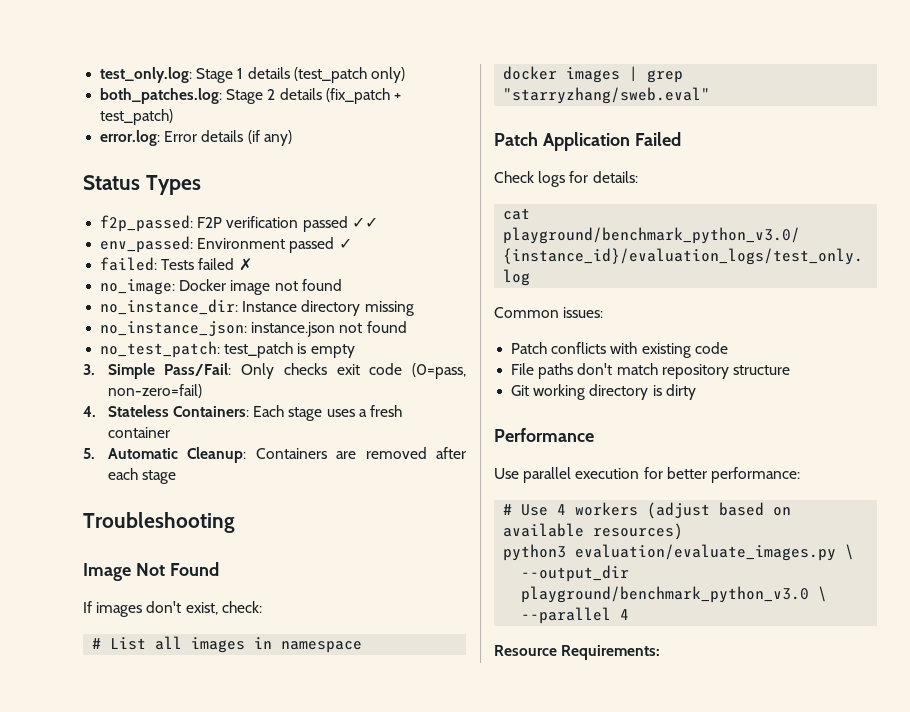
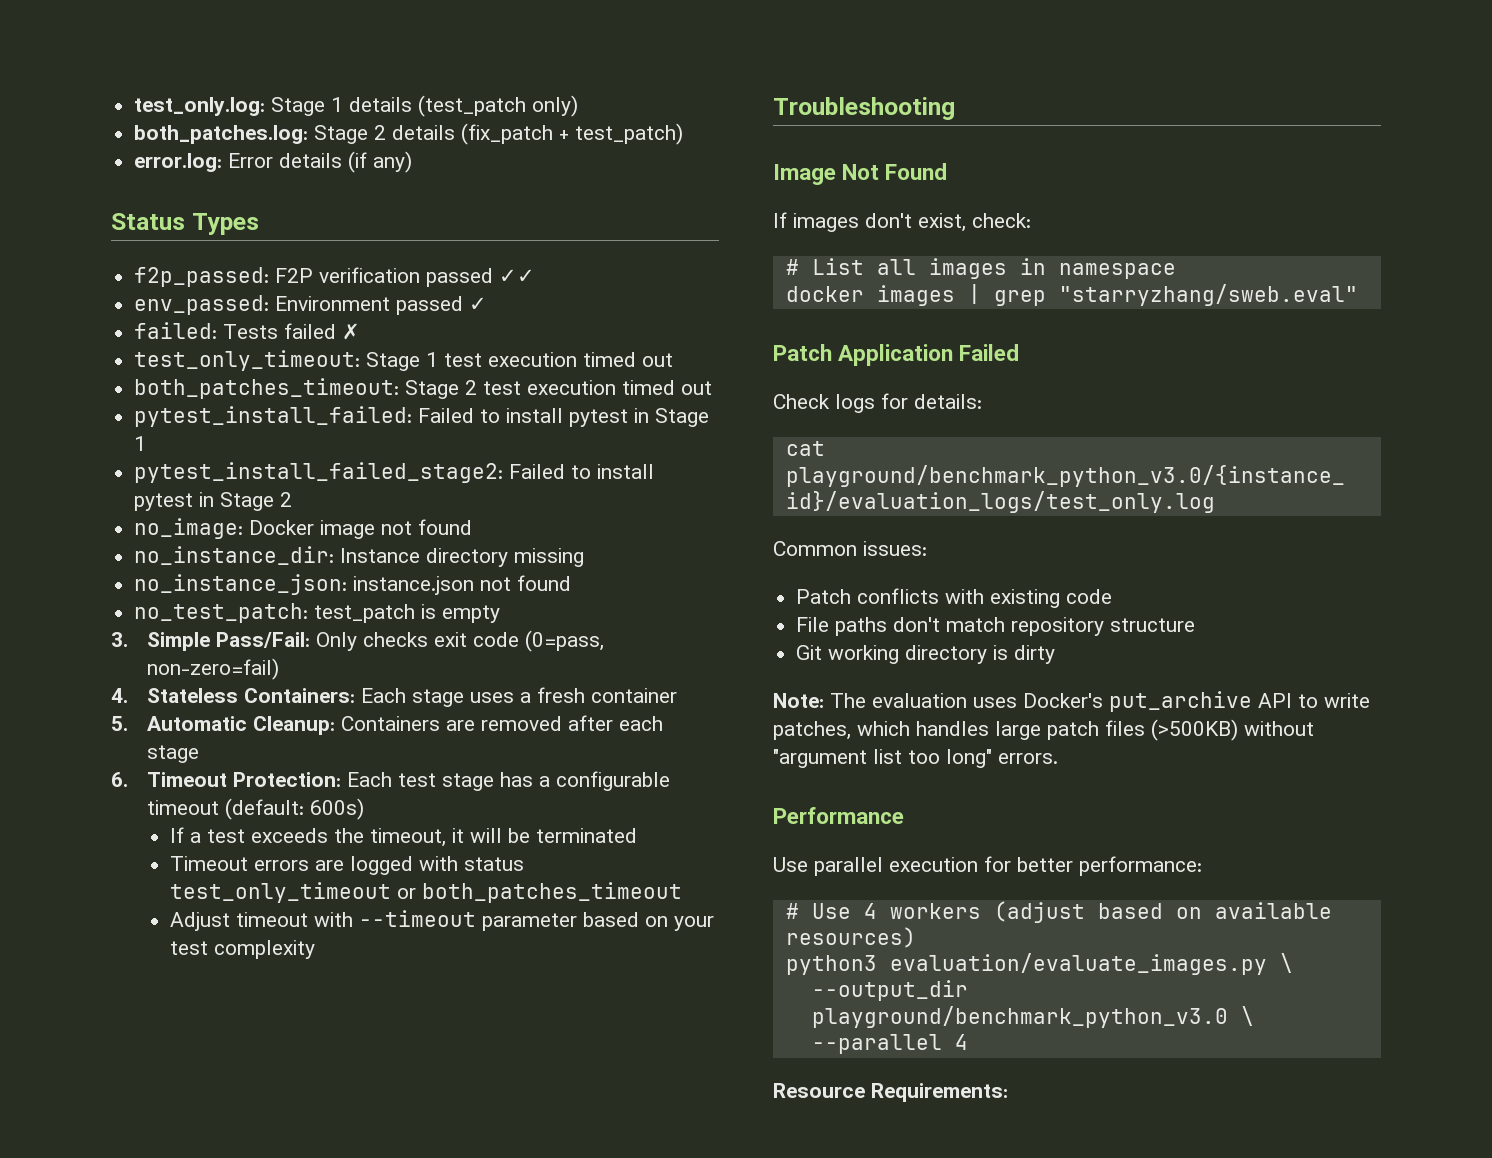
(252, 264) none -> [134,350,674,371] [134,378,713,399] [134,406,710,427] [134,436,147,451] [134,462,655,483] [134,492,293,511] // test_only_timeout: Stage 1 test execution timed out // both_patches_timeout: Stage 2 test execution timed out // pytest_install_failed: Failed to install pytest in Stage 1 // pytest_install_failed_stage2: Failed to install pytest in Stage 2
(176, 477) none -> [111,771,670,791] [146,798,364,820] [169,827,637,847] [169,856,524,875] [169,882,682,903] [169,910,714,931] [169,940,315,959] // 6. Timeout Protection: Each test stage has a configurable timeout (default: 600s) // If a test exceeds the timeout, it will be terminated // Timeout errors are logged with status test_only_timeout or both_patches_timeout // Adjust timeout with --timeout parameter based on your test complexity
(696, 392) none -> [773,691,1370,712] [773,719,1314,741] [773,749,1058,768] // Note: The evaluation uses Docker's put_archive API to write patches, which handles large patch files (>500KB) without "argument list too long" errors.

